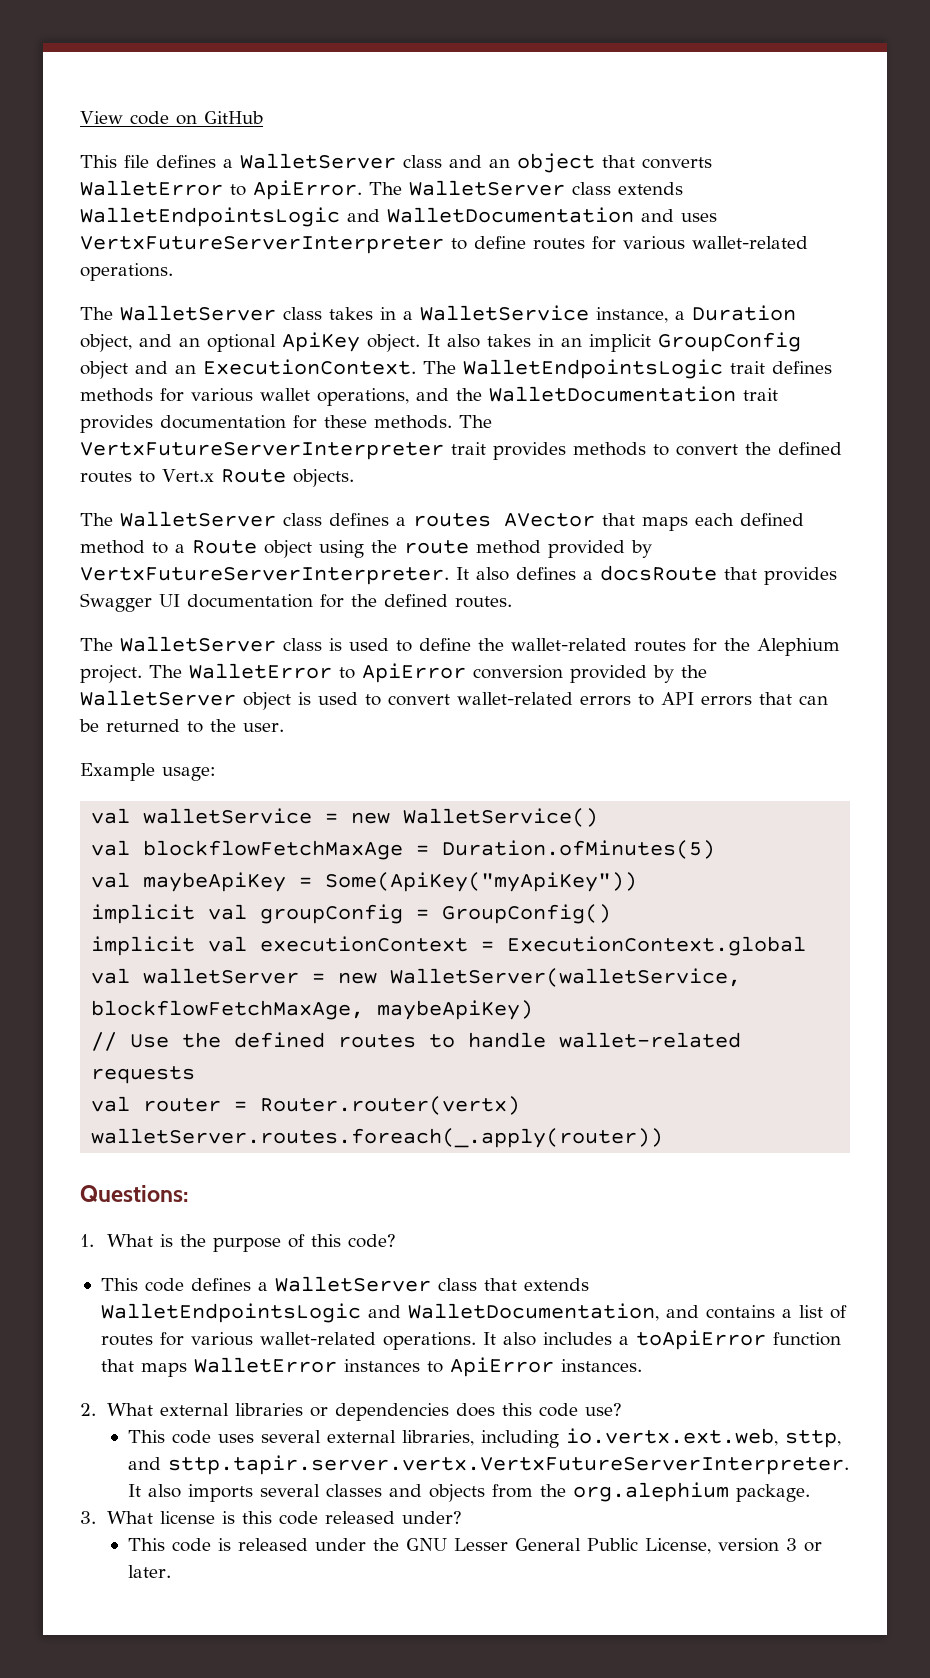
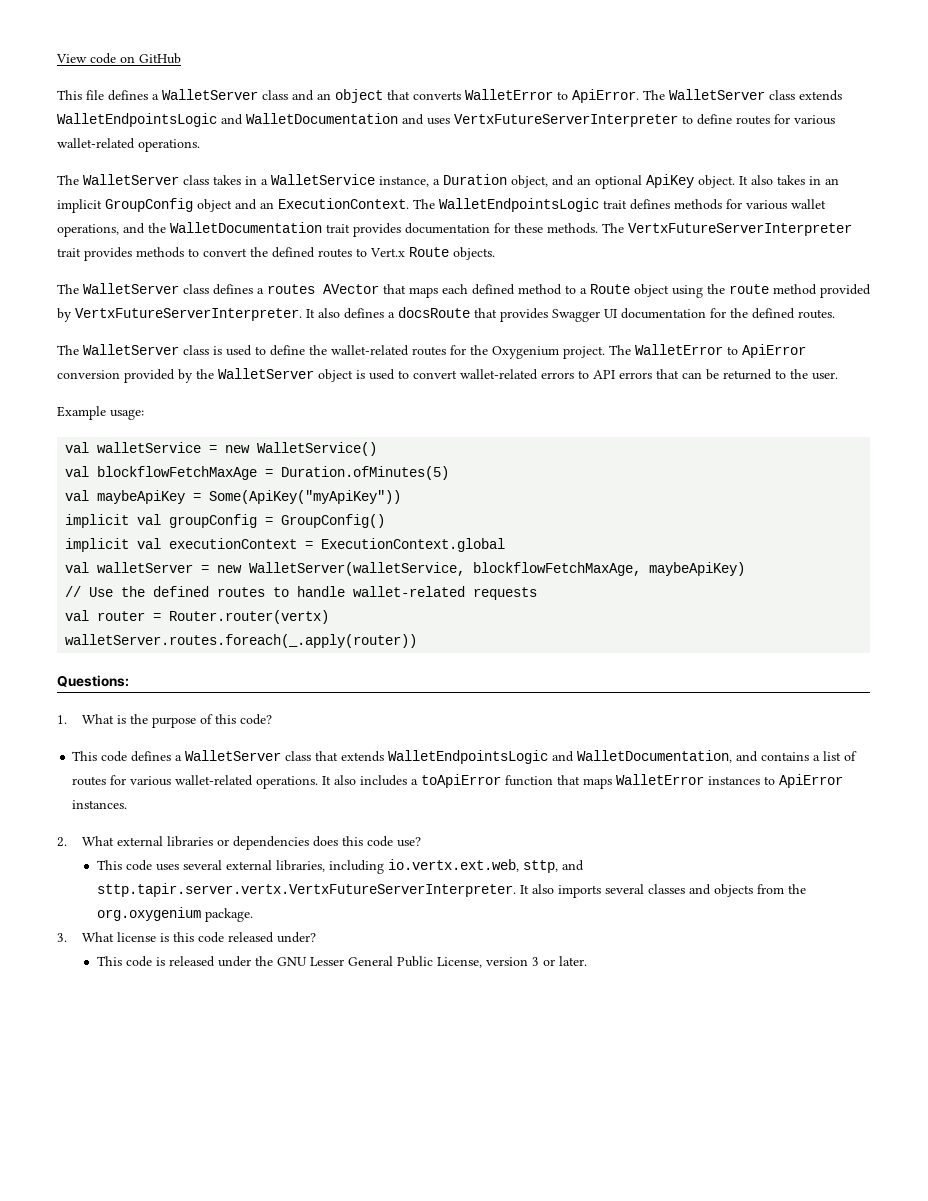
[757,638,840,656] Alephium -> [492,346,559,359] Oxygenium
[572,1482,729,1502] org.alephium -> [96,907,201,921] org.oxygenium

